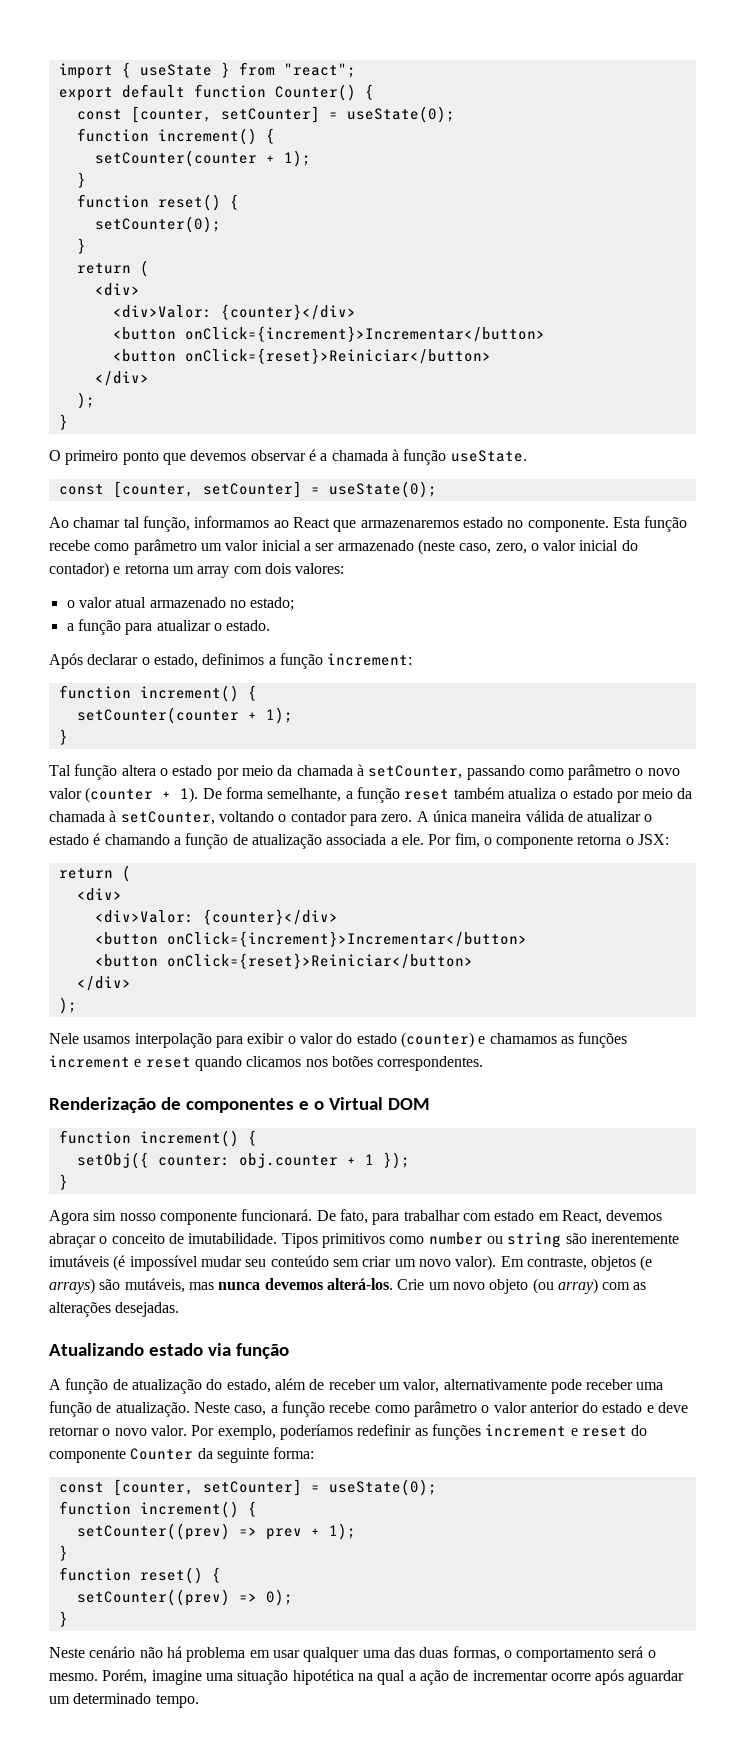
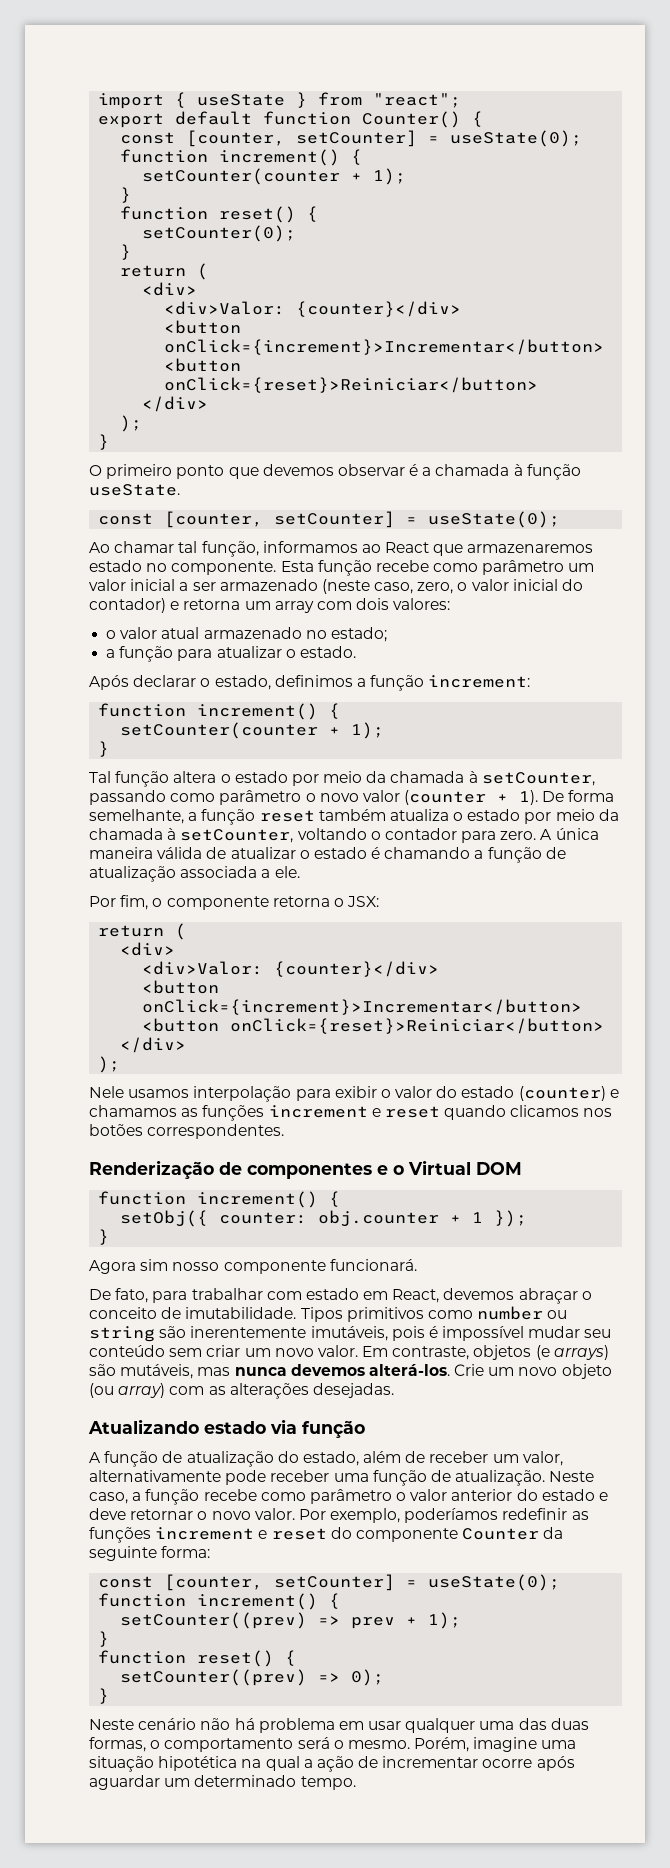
(424, 839) none -> (300, 872) //
(313, 1215) none -> (417, 1265) //
[49,1255,126,1271] imutáveis (é -> [310,1326,438,1341] imutáveis, pois é
[455,1255,497,1271] valor). -> [317,1345,358,1357] valor.

